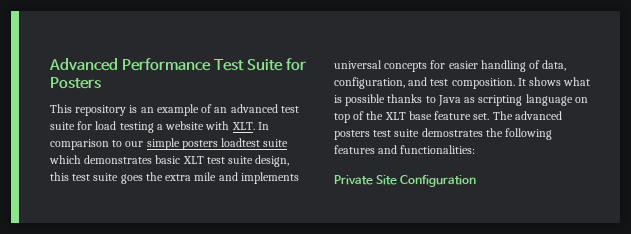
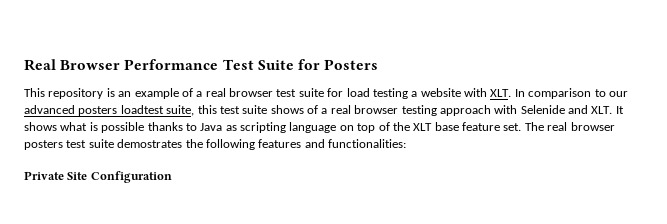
[49,58,118,71] Advanced -> [24,59,121,71] Real Browser
[214,104,278,113] an advanced -> [196,88,273,97] a real browser
[146,138,180,150] simple -> [24,105,75,114] advanced
[263,139,289,147] [49,155,290,167] [50,172,299,184] [334,60,567,72] [334,77,515,89] suite which demonstrates basic XLT test suite design, this test suite goes the extra mile and implements universal concepts for easier handling of data, configuration, and test composition. -> [166,105,613,116] suite, this test suite shows of a real browser testing approach with Selenide and XLT.
[514,111,562,120] advanced -> [547,122,615,131] real browser

